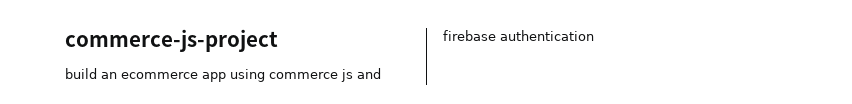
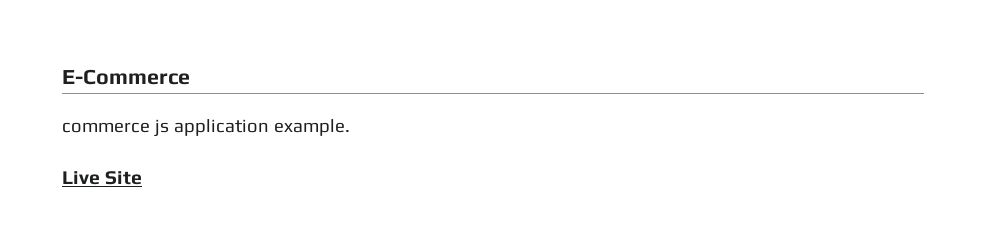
[65,29,278,52] [65,68,381,82] [443,30,594,41] commerce-js-project // build an ecommerce app using commerce js and firebase authentication -> [62,69,190,85] [62,119,350,137] [62,171,143,185] E-Commerce // commerce js application example. // Live Site

